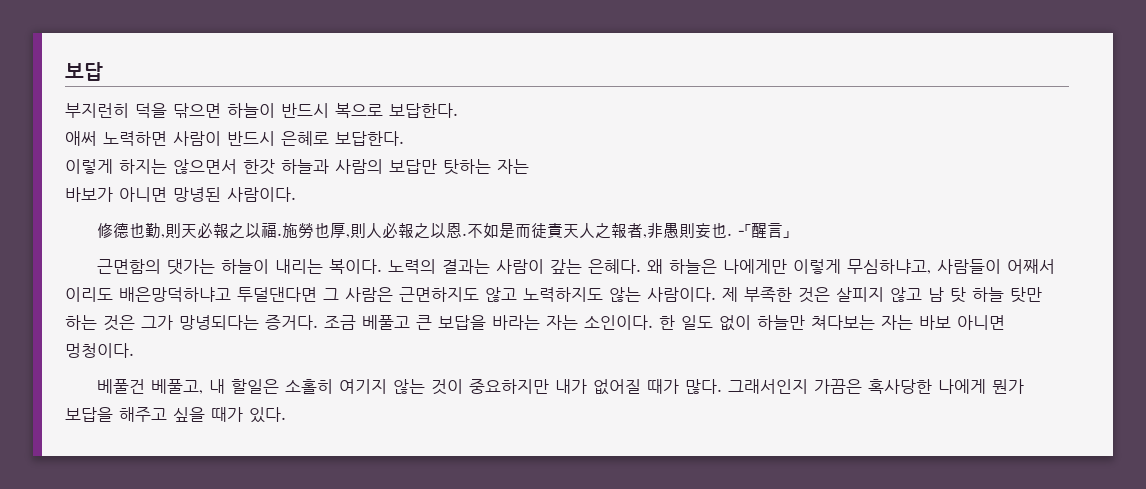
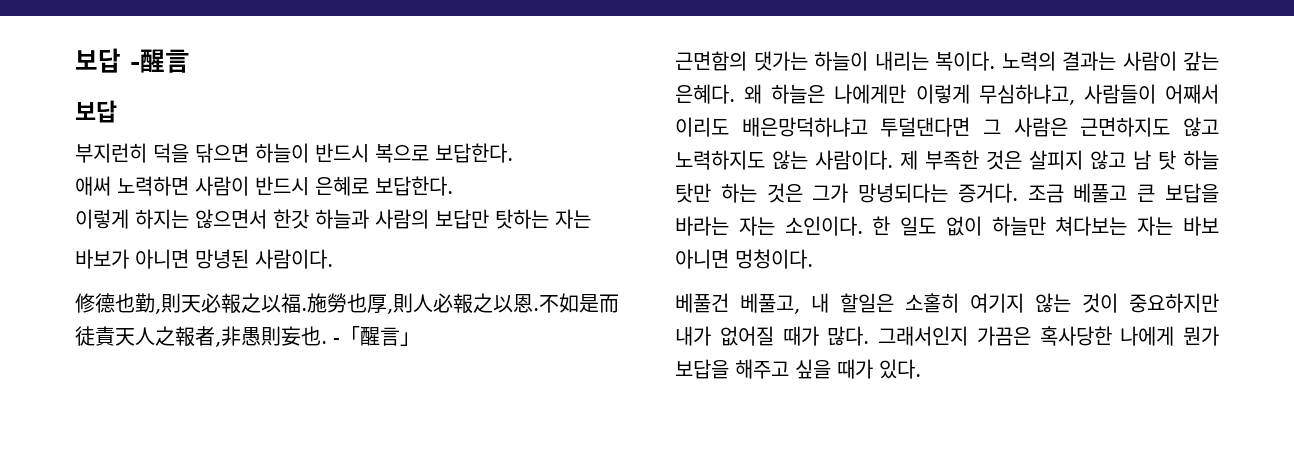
[65,62,103,81] 보답 -> [75,48,190,73] [75,100,117,123] 보답 -醒言 // 보답

